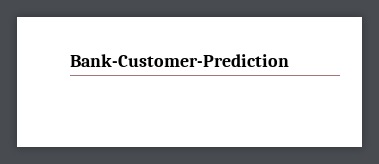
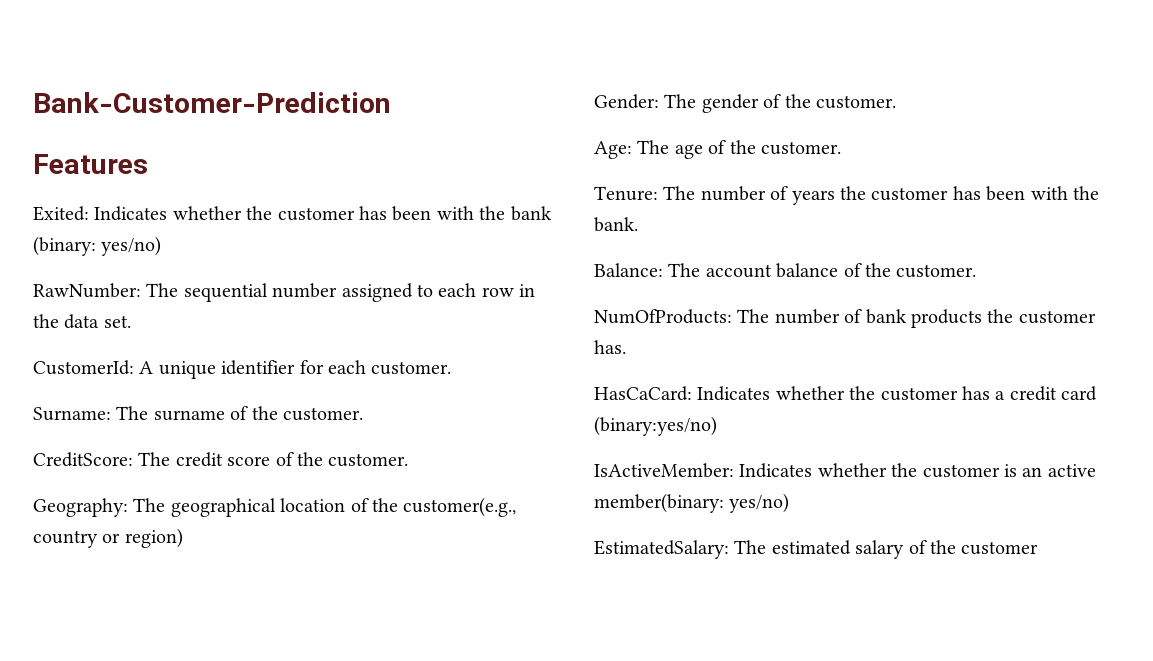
(289, 60) none -> [33,154,148,174] [33,206,552,221] [33,236,162,256] [33,283,536,302] [33,314,131,329] [33,360,452,379] [33,406,363,421] [33,452,409,467] [33,497,517,517] [33,528,183,548] [594,94,896,113] [594,140,841,159] [594,186,1099,205] [594,217,638,232] [594,263,977,278] [594,309,1096,328] [594,340,626,354] [594,386,1098,401] [594,416,717,436] [594,463,1096,478] [594,493,790,513] [594,540,1039,559] // Features // Exited: Indicates whether the customer has been with the bank (binary: yes/no) // RawNumber: The sequential number assigned to each row in the data set. // CustomerId: A unique identifier for each customer. // Surname: The surname of the customer. // CreditScore: The credit score of the customer. // Geography: The geographical location of the customer(e.g., country or region) // Gender: The gender of the customer. // Age: The age of the customer. // Tenure: The number of years the customer has been with the bank. // Balance: The account balance of the customer. // NumOfProducts: The number of bank products the customer has. // HasCaCard: Indicates whether the customer has a credit card (binary:yes/no) // IsActiveMember: Indicates whether the customer is an active member(binary: yes/no) // EstimatedSalary: The estimated salary of the customer

